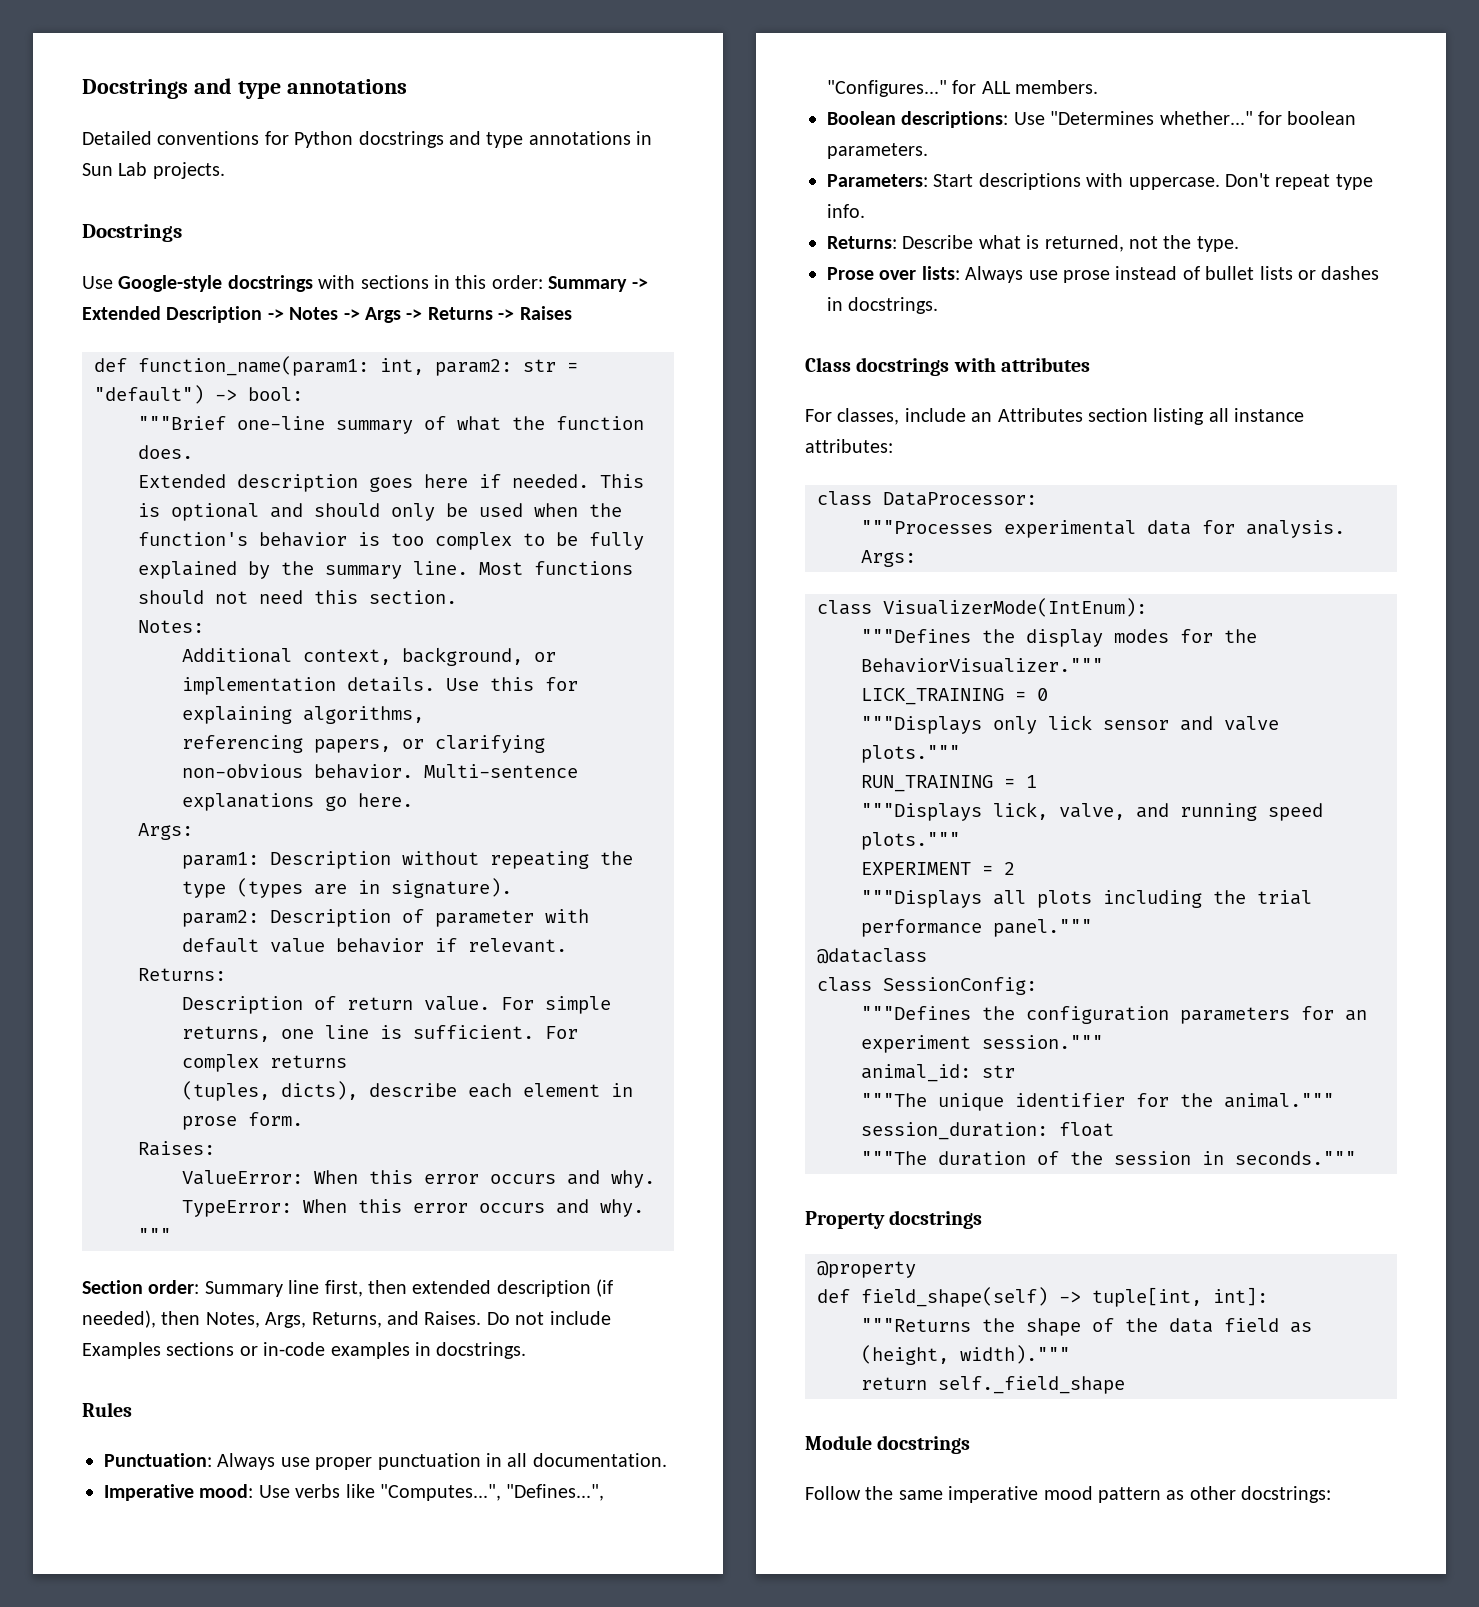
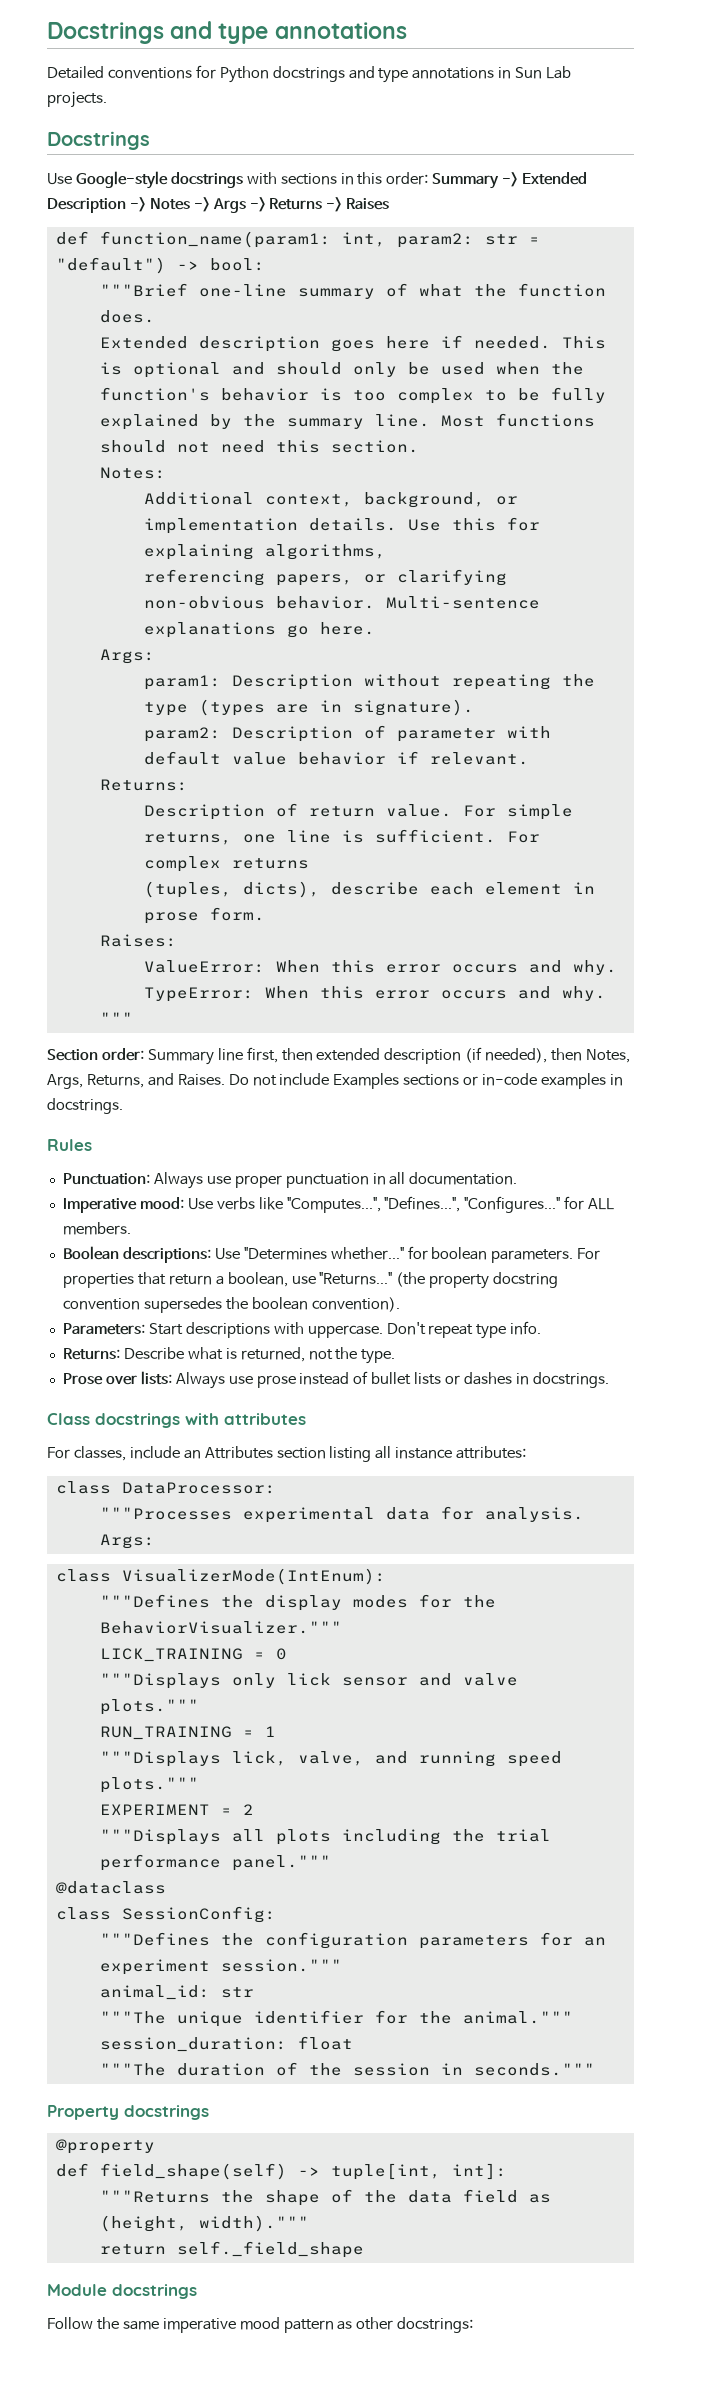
(928, 151) none -> [577,1248,601,1260] [62,1272,559,1289] [62,1297,400,1313] For properties that return a boolean, use "Returns..." (the property docstring convention supersedes the boolean convention).

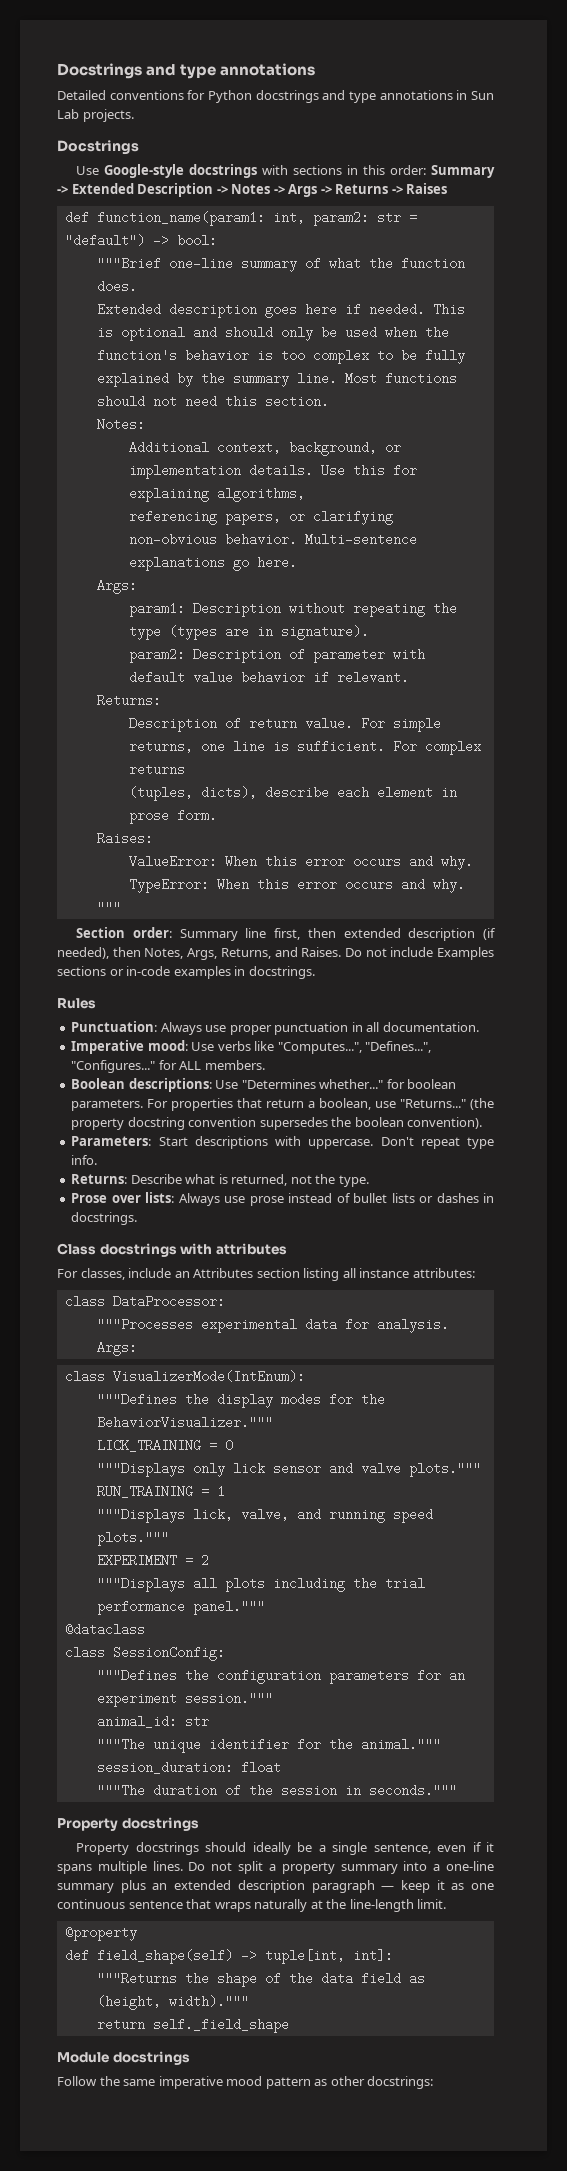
(209, 2112) none -> [76,1842,494,1855] [57,1861,494,1874] [57,1880,494,1893] [57,1899,447,1912] // Property docstrings should ideally be a single sentence, even if it spans multiple lines. Do not split a property summary into a one-line summary plus an extended description paragraph — keep it as one continuous sentence that wraps naturally at the line-length limit.

